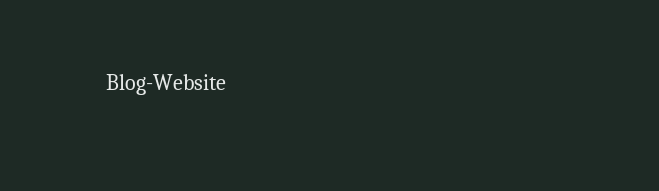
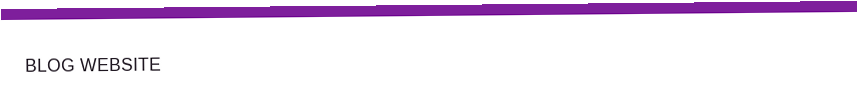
[106,74,226,95] Blog-Website -> [25,57,162,72] BLOG WEBSITE

